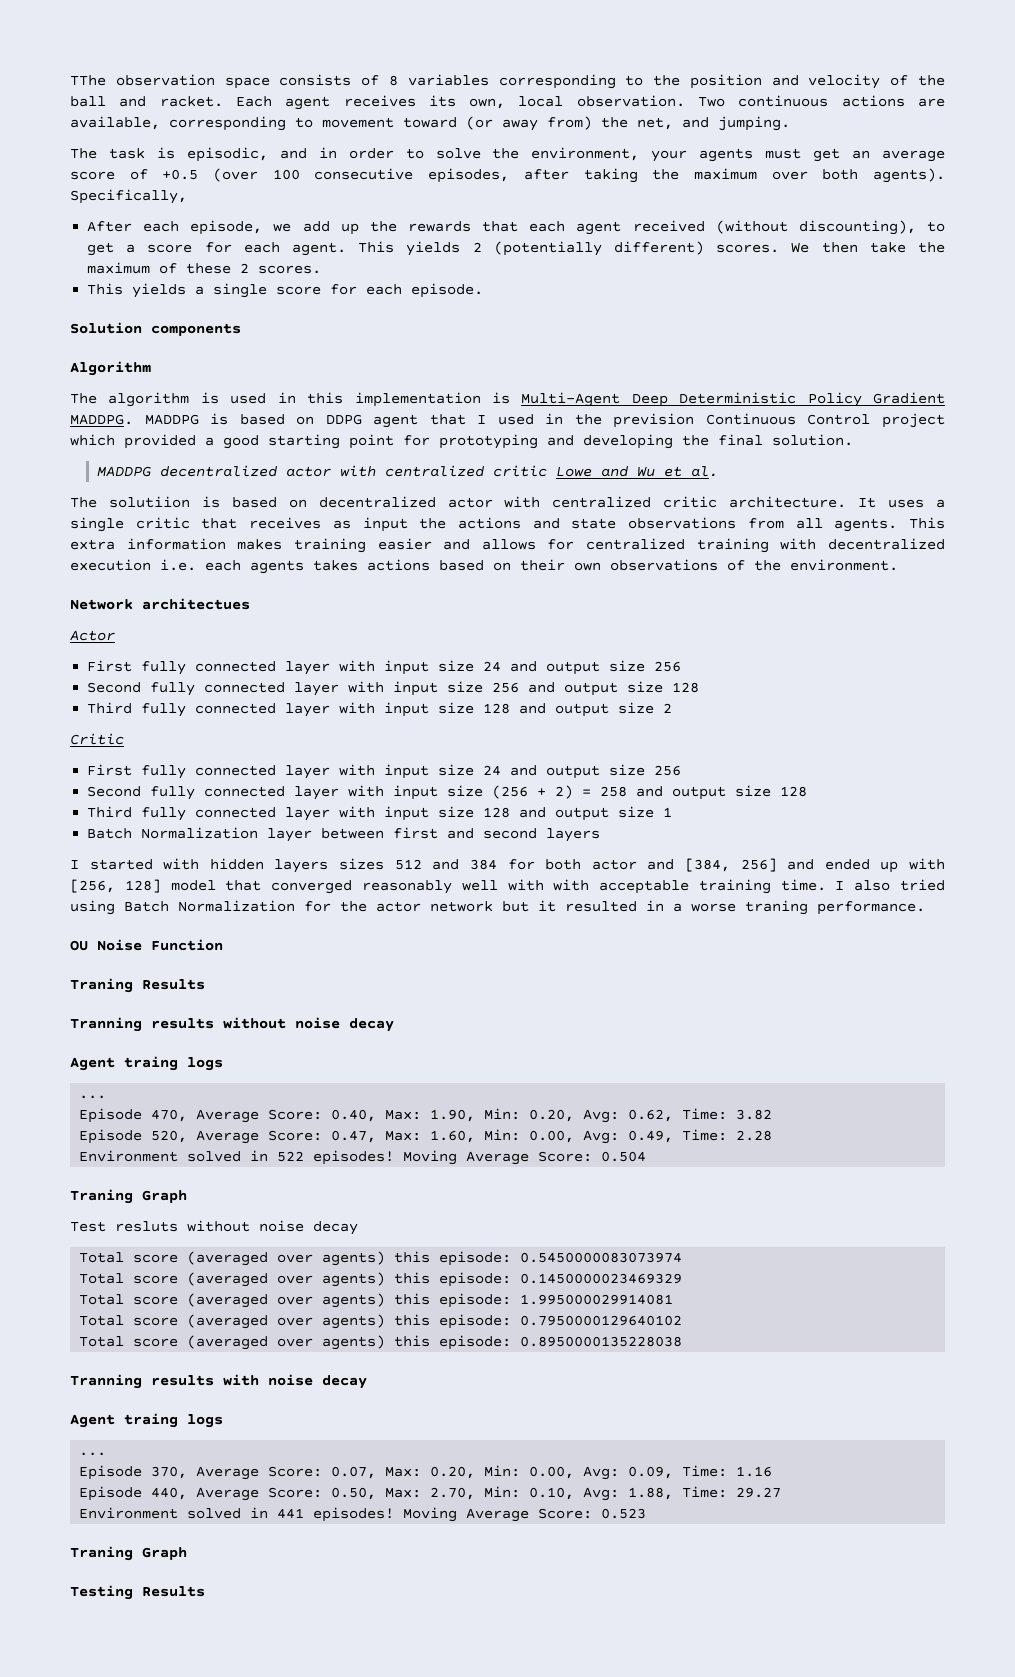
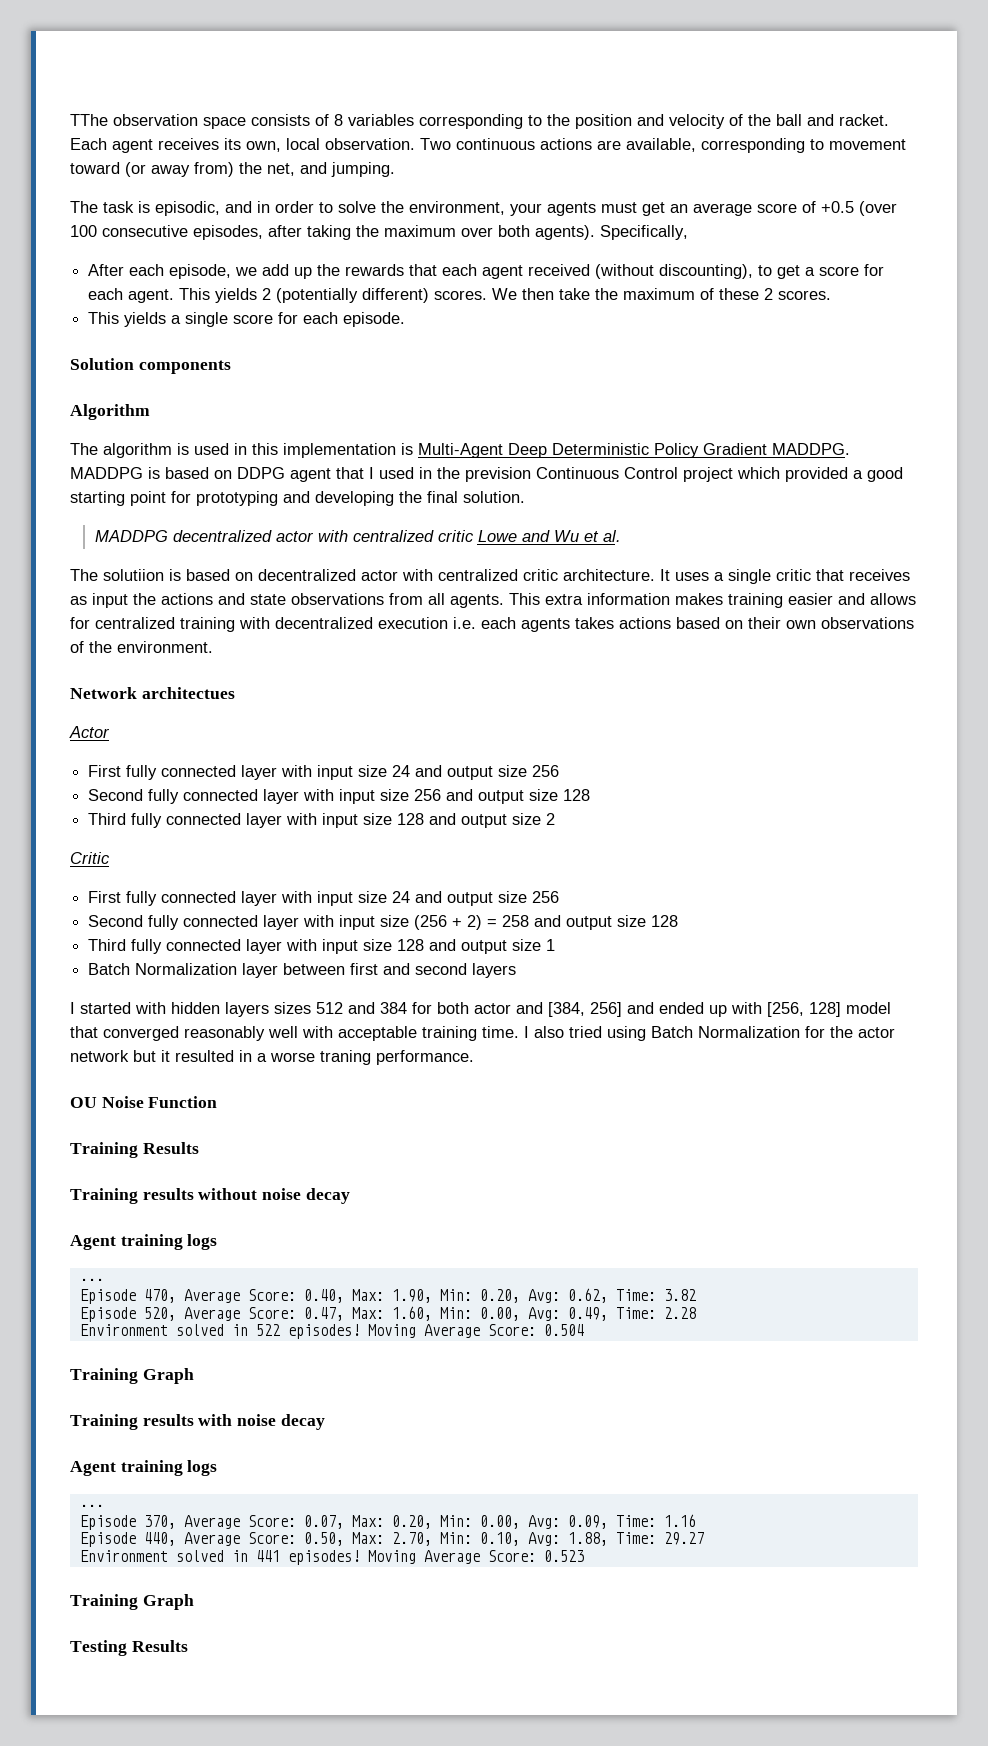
[553,879,590,891] with -> (333, 1032) none
[70,978,133,993] Traning -> [70,1142,138,1158] Training
[70,1017,142,1032] Tranning -> [70,1188,138,1204] Training
[124,1056,178,1071] traing -> [120,1234,183,1250] training
[70,1189,187,1204] [70,1220,358,1235] [79,1251,683,1266] [79,1272,683,1287] [79,1293,674,1308] [79,1314,683,1329] [79,1335,683,1350] [70,1374,142,1389] Traning Graph // Test resluts without noise decay // Total score (averaged over agents) this episode: 0.5450000083073974 // Total score (averaged over agents) this episode: 0.1450000023469329 // Total score (averaged over agents) this episode: 1.995000029914081 // Total score (averaged over agents) this episode: 0.7950000129640102 // Total score (averaged over agents) this episode: 0.8950000135228038 // Tranning -> [70,1368,194,1384] [70,1414,138,1430] Training Graph // Training
[124,1413,178,1428] traing -> [120,1460,183,1476] training
[70,1546,133,1561] Traning -> [70,1594,138,1610] Training

